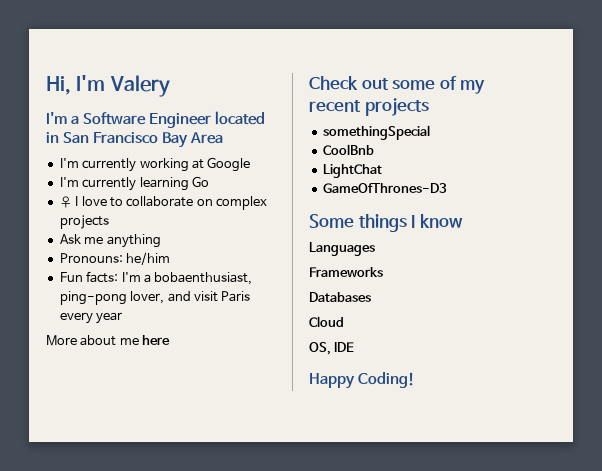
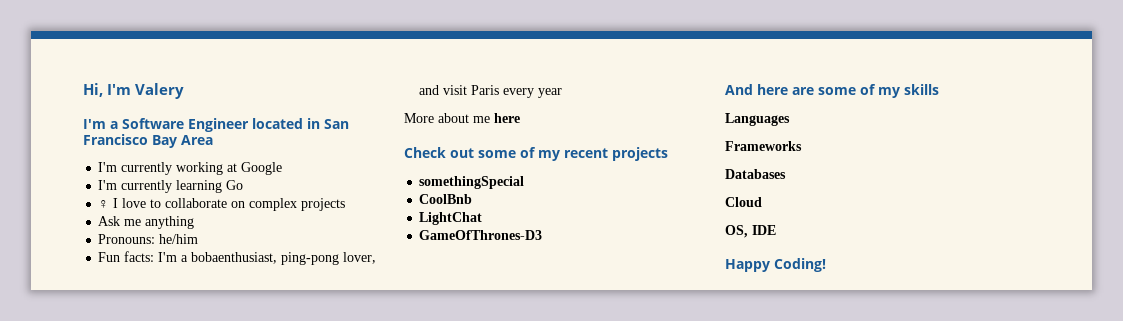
[309,214,463,232] Some things I know -> [725,84,939,98] And here are some of my skills

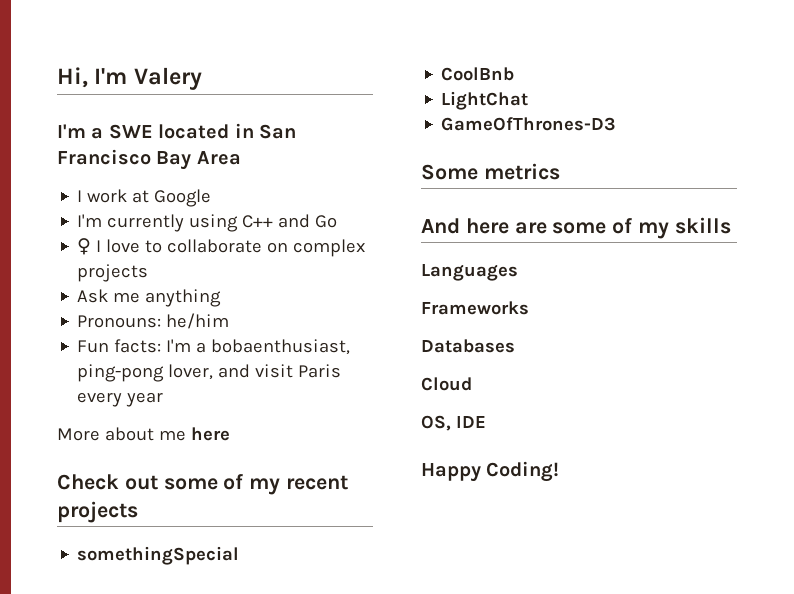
[122,118,249,132] Software Engineer -> [108,124,153,139] SWE
[98,162,224,175] I'm currently working -> [77,189,128,203] I work
[176,180,223,193] learning -> [189,214,311,232] using C++ and
(543, 235) none -> [421,163,560,180] // Some metrics

